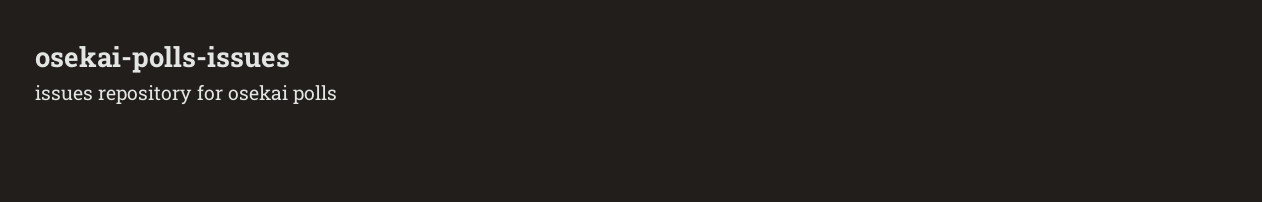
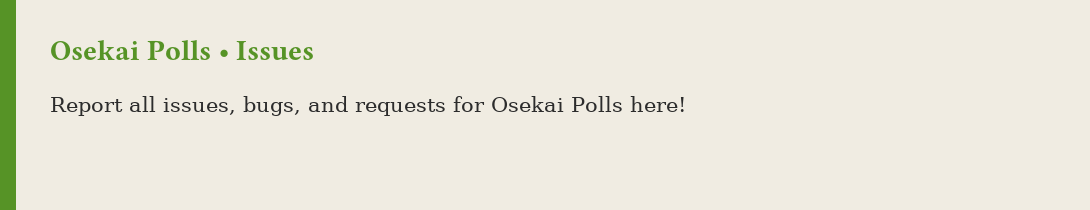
[35,46,290,73] [35,84,338,105] osekai-polls-issues // issues repository for osekai polls -> [50,40,315,60] [50,96,686,116] Osekai Polls • Issues // Report all issues, bugs, and requests for Osekai Polls here!

